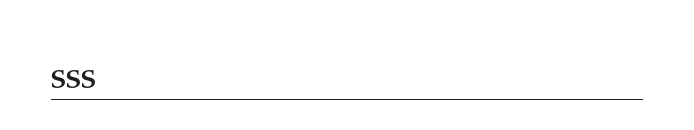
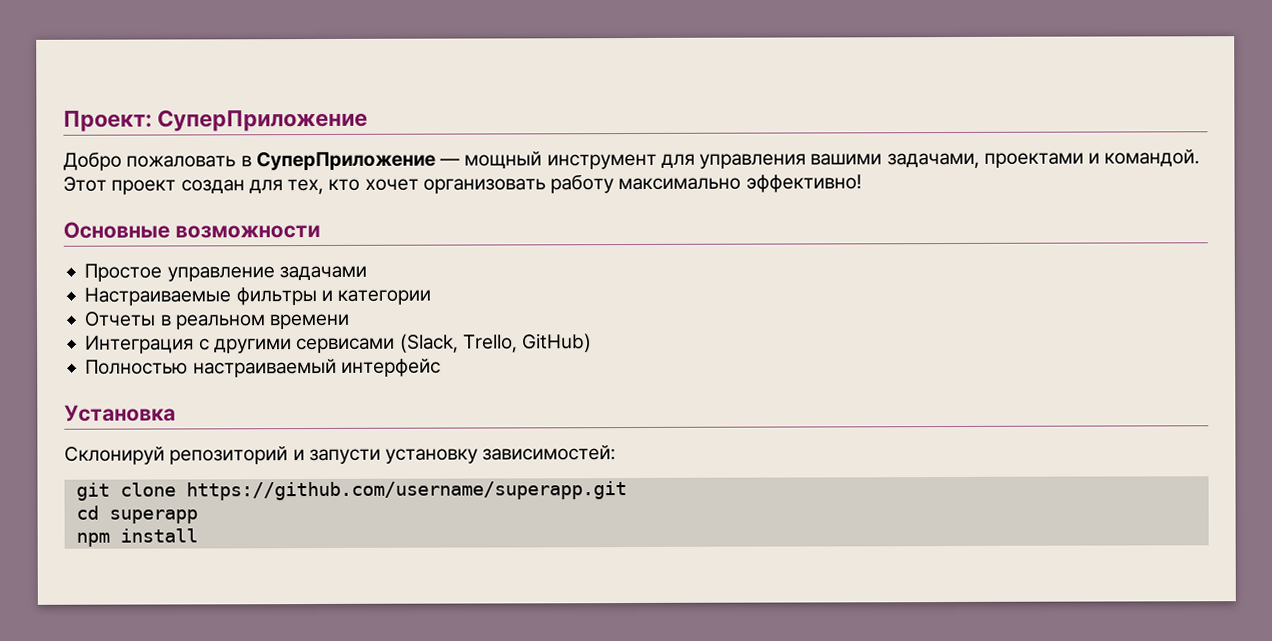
[51,69,96,88] SSS -> [63,108,369,132] [63,149,1201,171] [63,174,862,195] [63,221,321,239] [84,263,367,282] [84,287,432,306] [84,311,351,330] [85,333,593,354] [85,358,441,378] [64,404,176,422] [64,445,617,465] [75,481,627,501] [75,505,198,524] [75,528,198,547] Проект: СуперПриложение // Добро пожаловать в СуперПриложение — мощный инструмент для управления вашими задачами, проектами и командой. Этот проект создан для тех, кто хочет организовать работу максимально эффективно! // Основные возможности // Простое управление задачами // Настраиваемые фильтры и категории // Отчеты в реальном времени // Интеграция с другими сервисами (Slack, Trello, GitHub) // Полностью настраиваемый интерфейс // Установка // Склонируй репозиторий и запусти установку зависимостей: // git clone https://github.com/username/superapp.git // cd superapp // npm install

